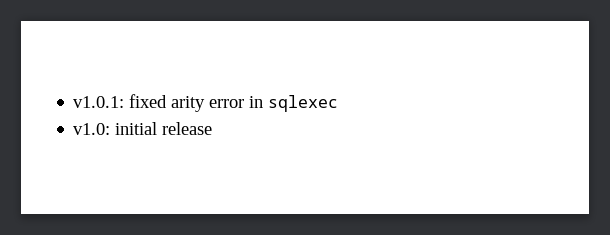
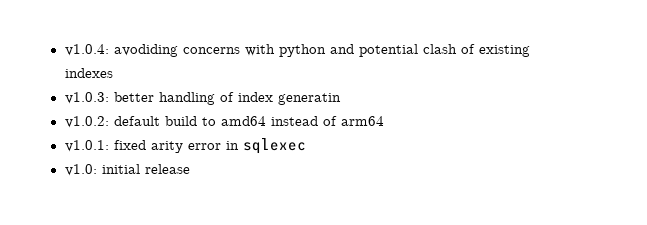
(73, 102) none -> [64,44,530,57] [64,68,113,78] [64,92,341,105] [64,116,384,128] v1.0.4: avodiding concerns with python and potential clash of existing indexes // v1.0.3: better handling of index generatin // v1.0.2: default build to amd64 instead of arm64 //

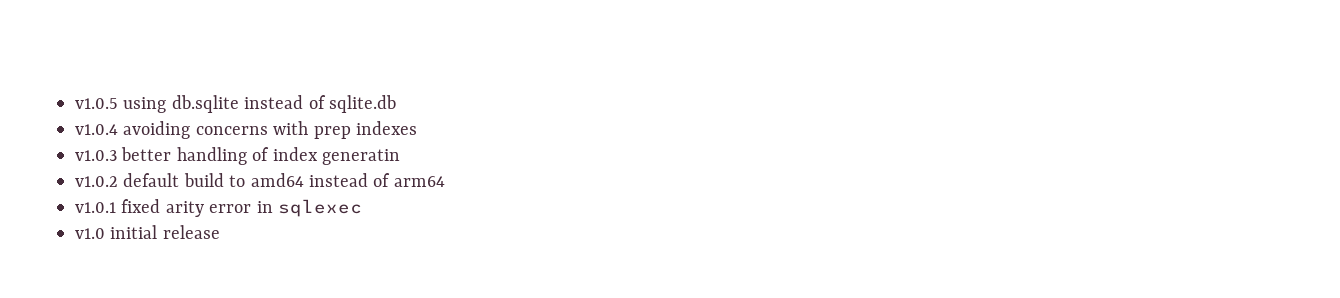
[64,44,530,57] v1.0.4: avodiding concerns with python and potential clash of existing -> [75,95,396,113] [75,121,351,139] v1.0.5 using db.sqlite instead of sqlite.db // v1.0.4 avoiding concerns with prep
[64,92,109,104] v1.0.3: -> [75,150,117,161] v1.0.3
[64,116,109,128] v1.0.2: -> [75,176,118,187] v1.0.2
[64,140,109,152] v1.0.1: -> [75,202,116,213] v1.0.1
[64,164,97,176] v1.0: -> [75,228,105,239] v1.0

